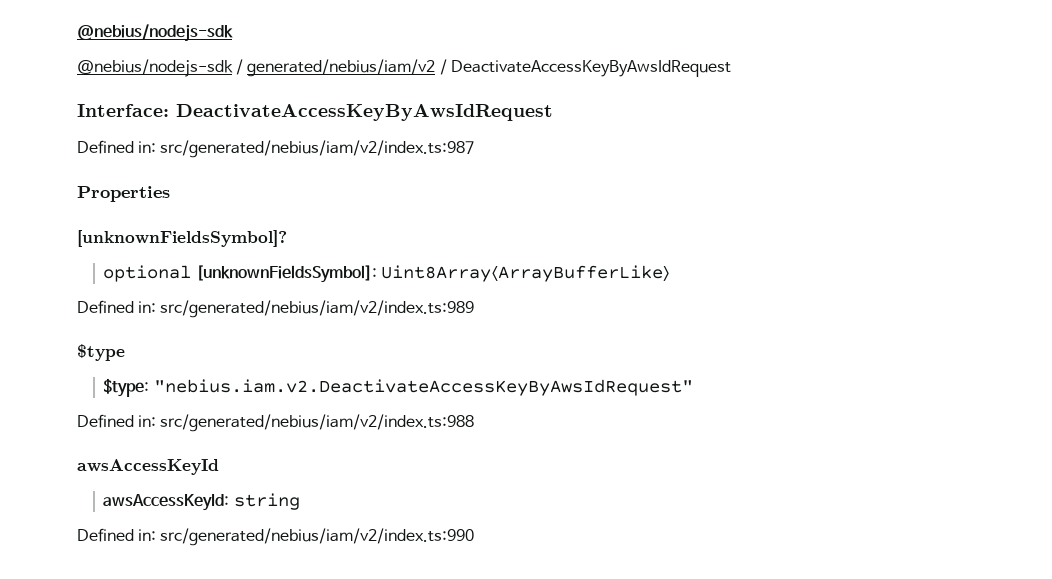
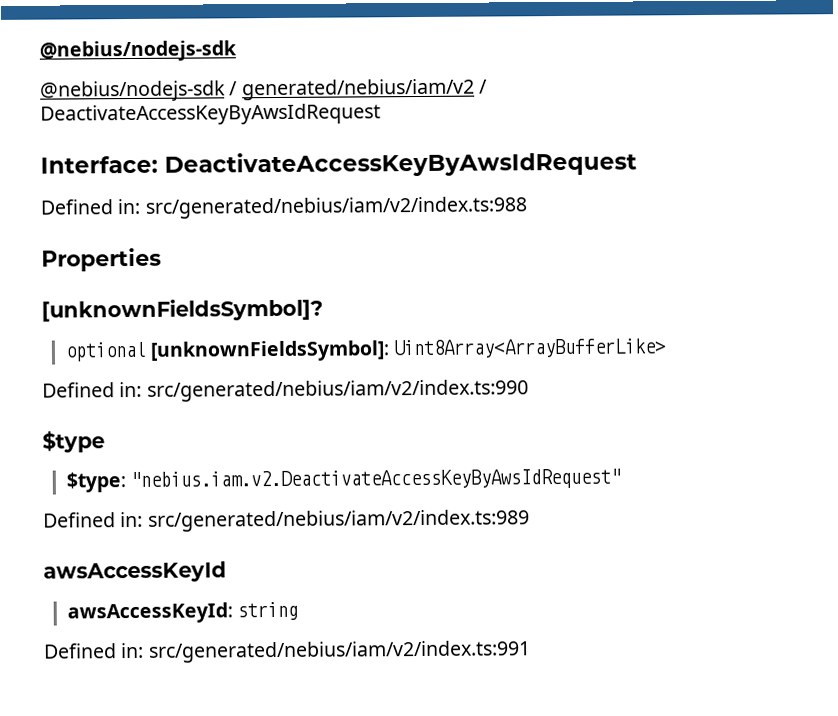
[160,140,475,158] src/generated/nebius/iam/v2/index.ts:987 -> [144,196,528,219] src/generated/nebius/iam/v2/index.ts:988
[160,300,475,318] src/generated/nebius/iam/v2/index.ts:989 -> [146,379,529,402] src/generated/nebius/iam/v2/index.ts:990
[160,414,475,432] src/generated/nebius/iam/v2/index.ts:988 -> [147,509,530,532] src/generated/nebius/iam/v2/index.ts:989
[160,528,475,546] src/generated/nebius/iam/v2/index.ts:990 -> [147,640,531,663] src/generated/nebius/iam/v2/index.ts:991

